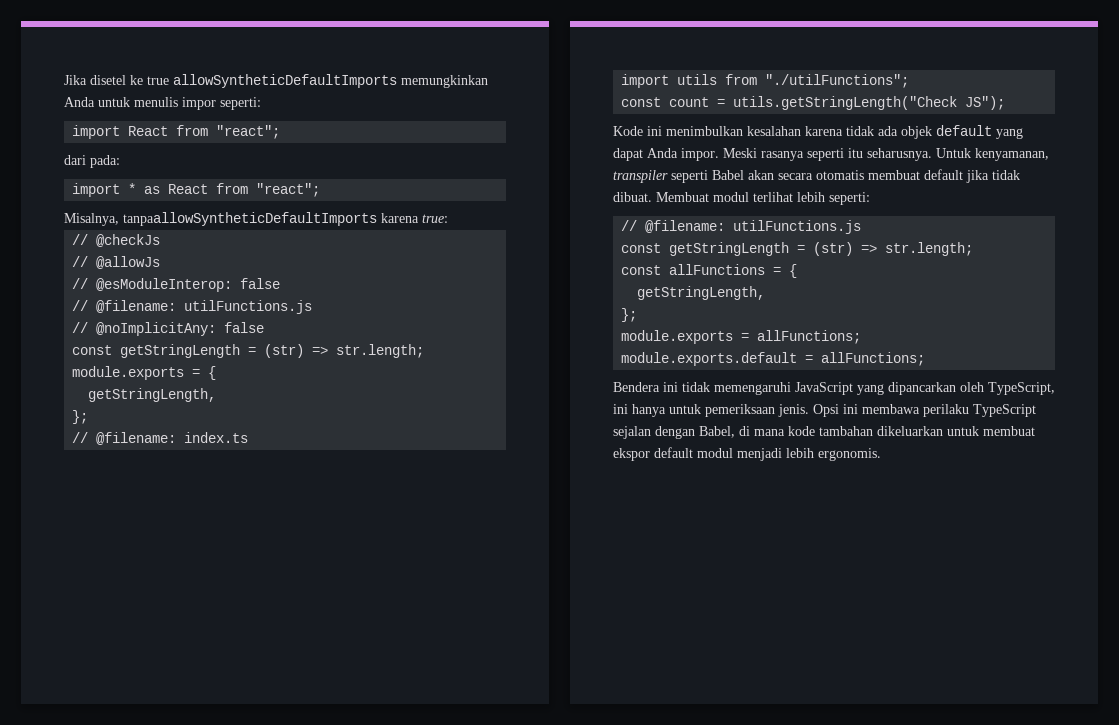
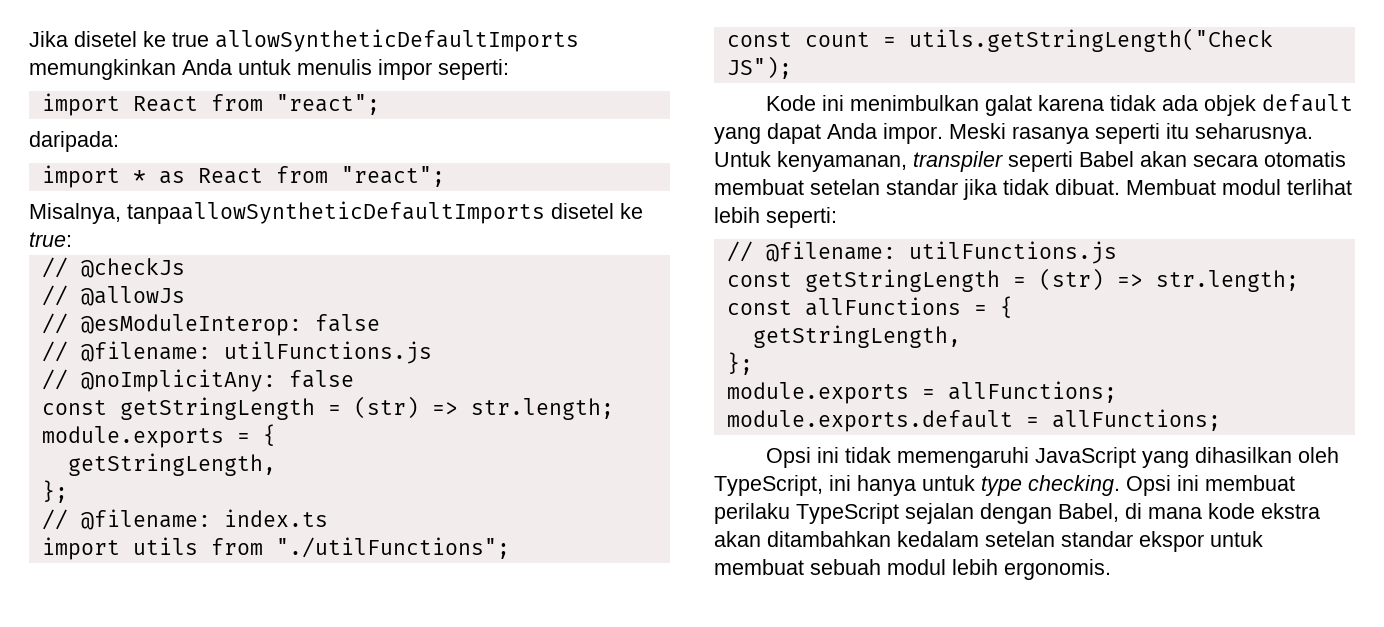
[64,155,120,168] dari pada: -> [29,131,119,152] daripada:
[381,213,419,223] karena -> [551,203,643,219] disetel ke
[747,126,801,136] kesalahan -> [984,95,1032,116] galat
[924,169,963,180] default -> [810,179,958,195] setelan standar
[613,382,660,392] Bendera -> [765,447,811,468] Opsi
[888,382,956,395] dipancarkan -> [1194,447,1292,463] dihasilkan
[705,404,920,417] pemeriksaan jenis. Opsi ini membawa -> [981,475,1295,496] type checking. Opsi ini membuat
[819,426,1035,436] [613,447,782,461] tambahan dikeluarkan untuk membuat ekspor default modul menjadi -> [1261,503,1320,519] [714,531,1263,552] [714,559,946,575] ekstra akan ditambahkan kedalam setelan standar ekspor untuk membuat sebuah modul

